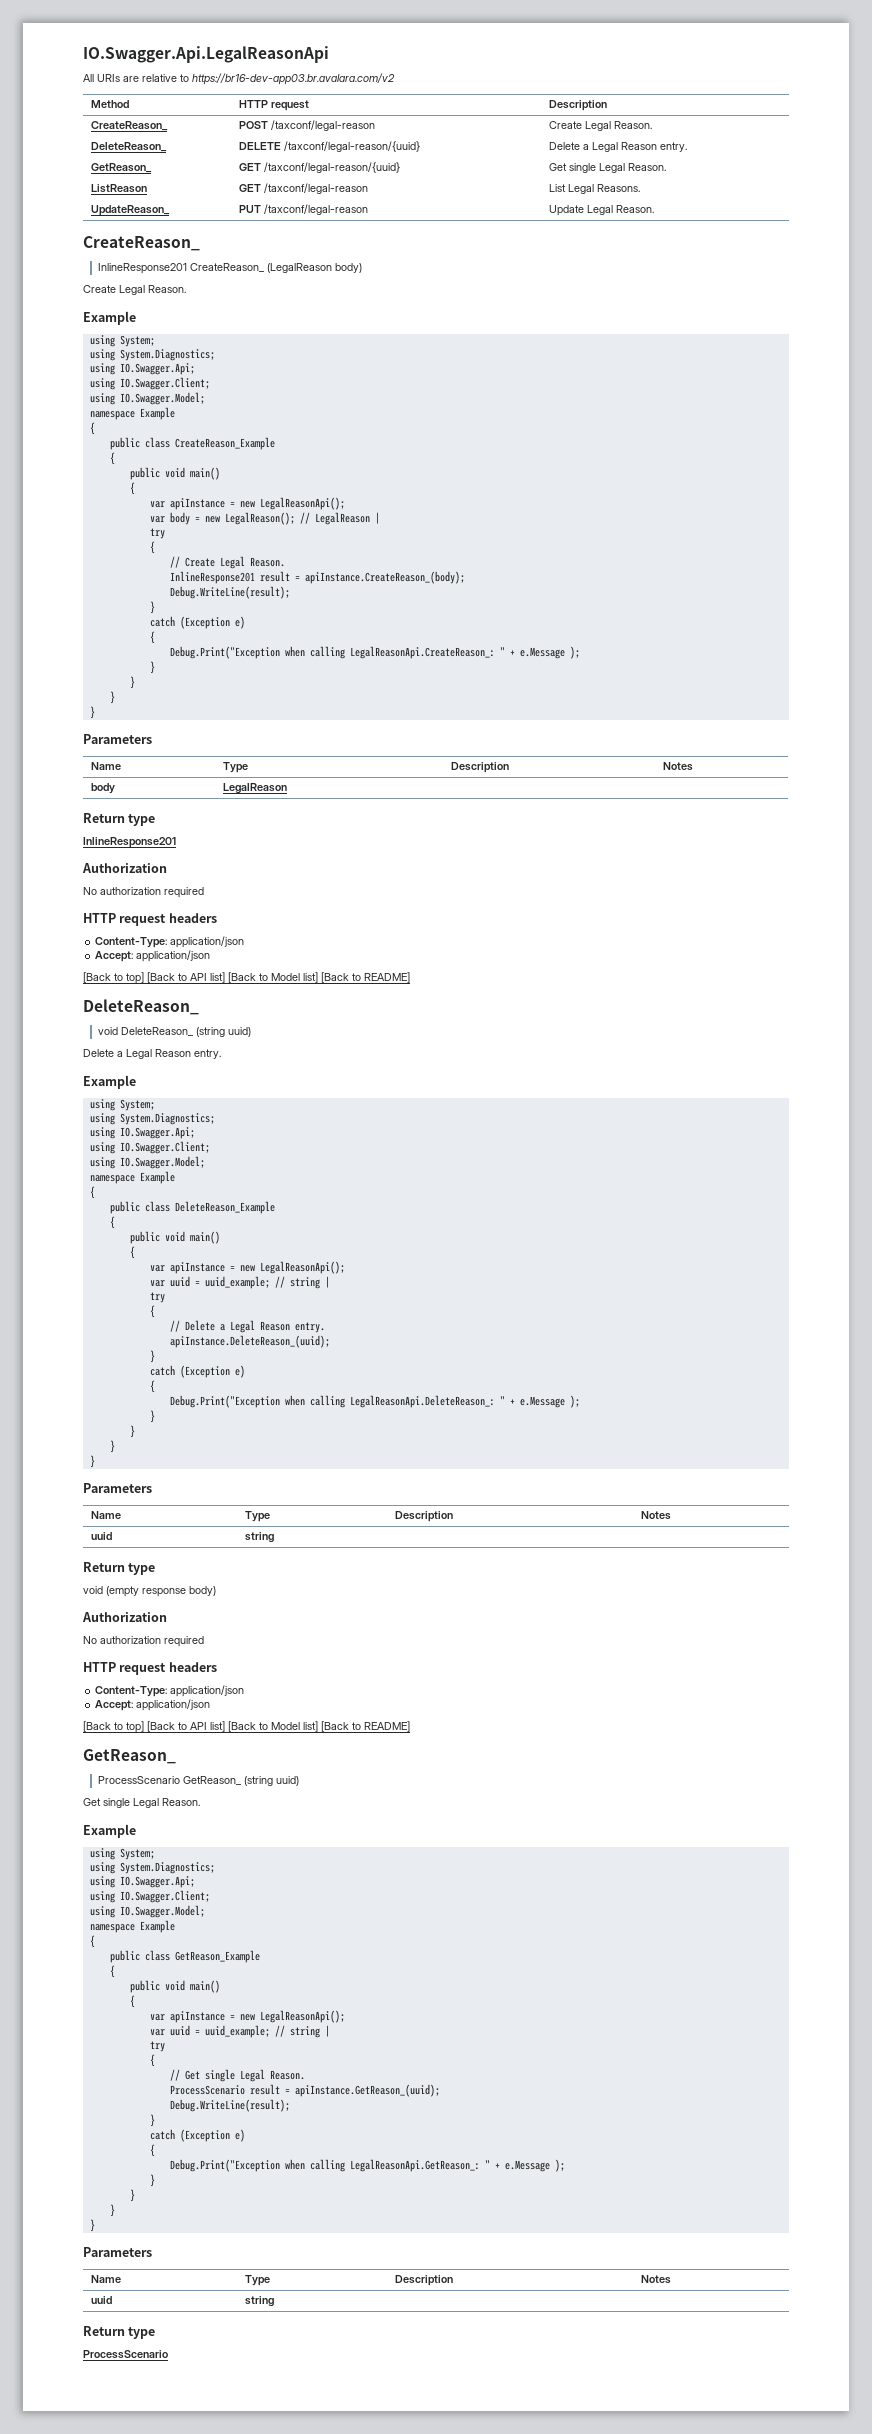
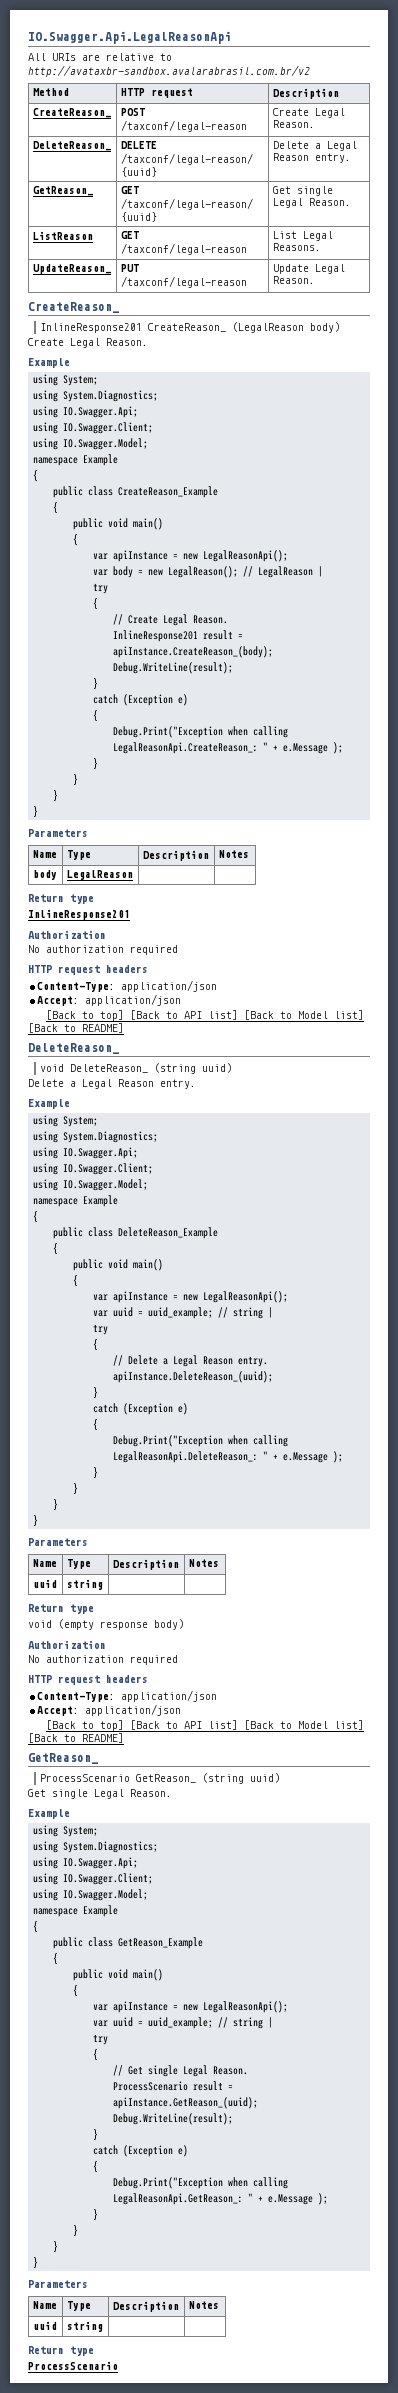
[192,73,395,85] https://br16-dev-app03.br.avalara.com/v2 -> [28,65,310,77] http://avataxbr-sandbox.avalarabrasil.com.br/v2

